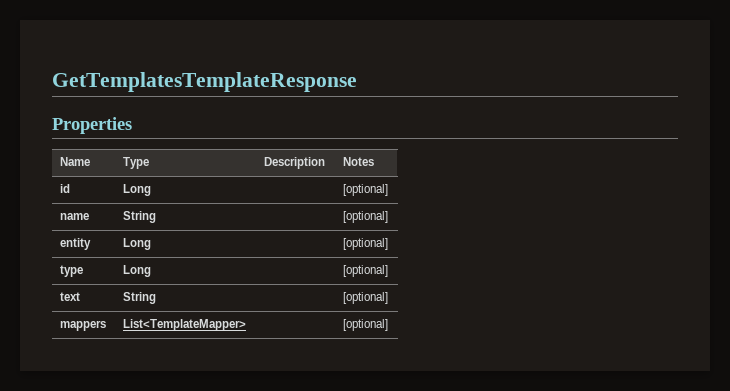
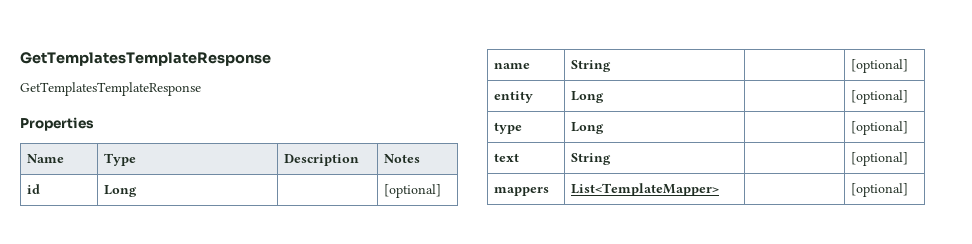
[52,72,357,92] GetTemplatesTemplateResponse -> [20,52,271,66] [20,82,201,96] GetTemplatesTemplateResponse // GetTemplatesTemplateResponse

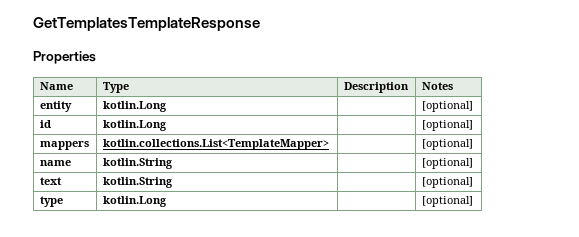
[20,52,271,66] [20,82,201,96] GetTemplatesTemplateResponse // GetTemplatesTemplateResponse -> [33,17,260,31] GetTemplatesTemplateResponse
[27,184,41,194] [104,185,138,197] id | Long -> [39,101,72,112] [102,101,167,112] [421,101,473,112] [39,120,51,128] [102,120,167,131] [421,120,473,131] [39,141,89,150] [102,139,329,150] entity | kotlin.Long | | [optional] // id | kotlin.Long | | [optional] // mappers | kotlin.collections.List<TemplateMapper>
[571,60,612,72] [851,59,909,73] [494,91,534,103] [571,91,605,103] String | | [optional] // entity | Long -> [102,158,173,169] [421,158,473,169] [39,177,62,185] [102,177,173,188] kotlin.String | | [optional] // text | kotlin.String
[571,122,605,134] [851,121,909,135] [494,153,520,162] [571,153,612,165] [851,152,909,166] [494,187,550,196] [571,183,720,196] [851,183,909,197] Long | | [optional] // text | String | | [optional] // mappers | List<TemplateMapper> | | [optional] -> [102,196,167,207] [421,196,473,207] kotlin.Long | | [optional]

